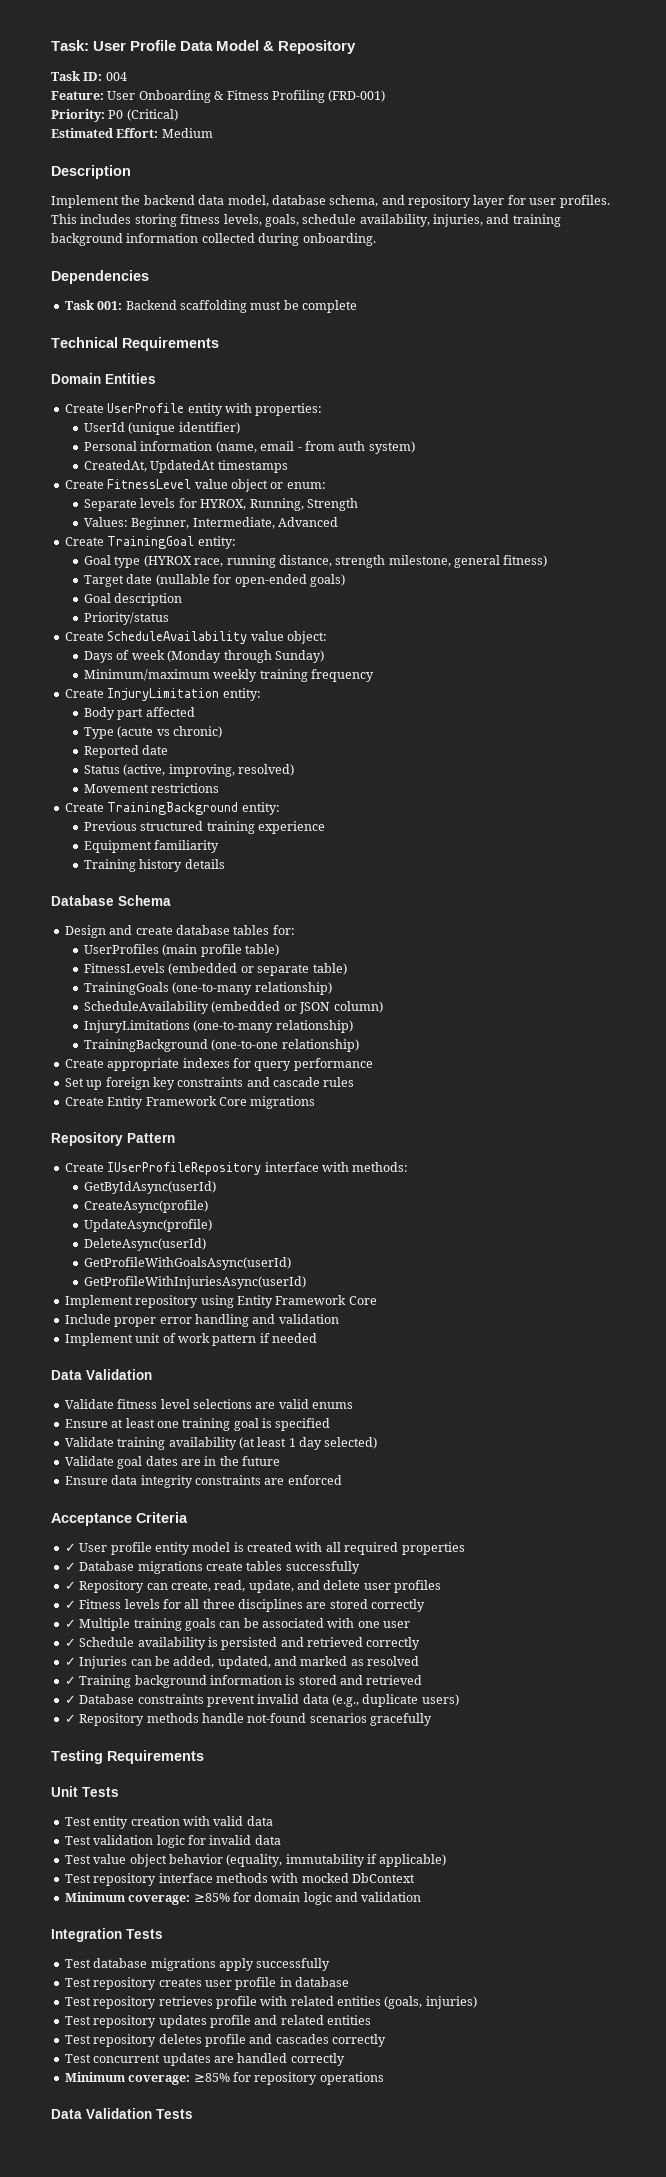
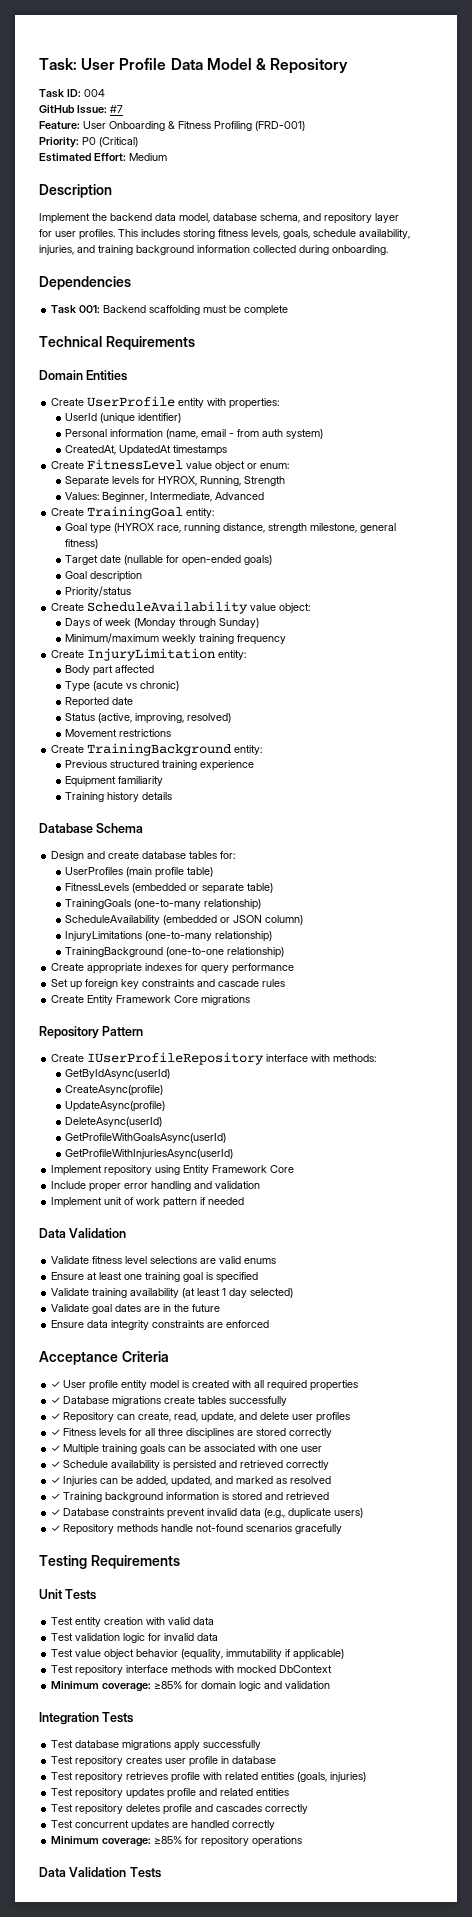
(127, 76) none -> [39,105,123,114] // GitHub Issue: #7

